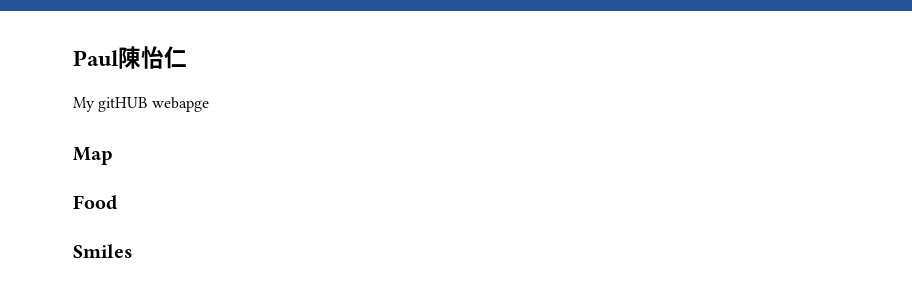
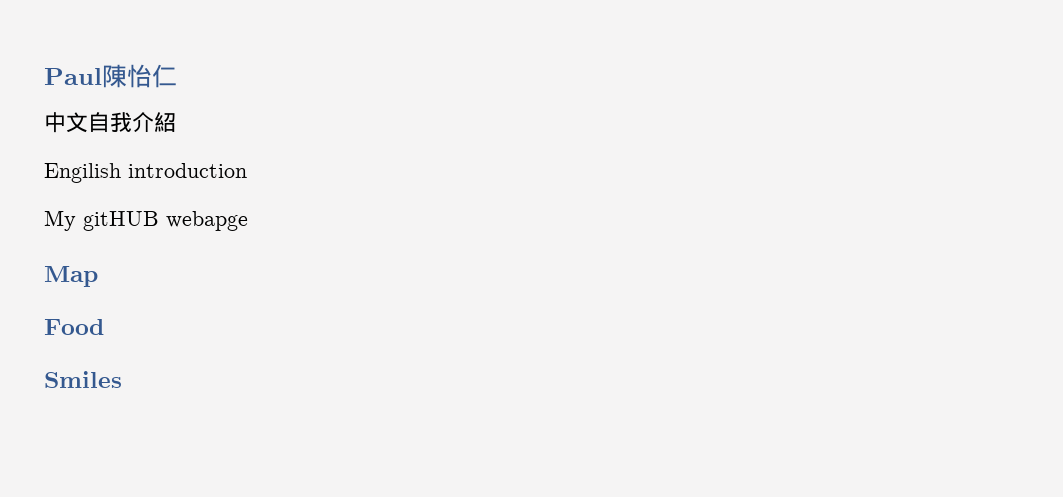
(187, 57) none -> [44,112,176,133] [44,163,247,183] // 中文自我介紹 // Engilish introduction

